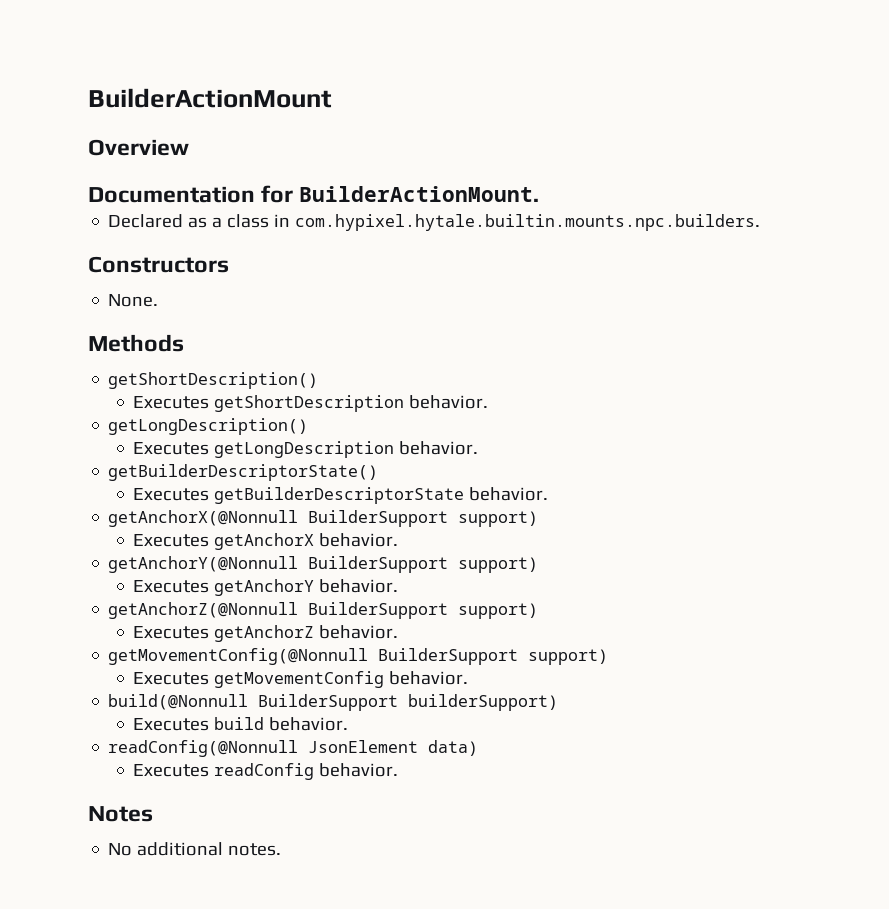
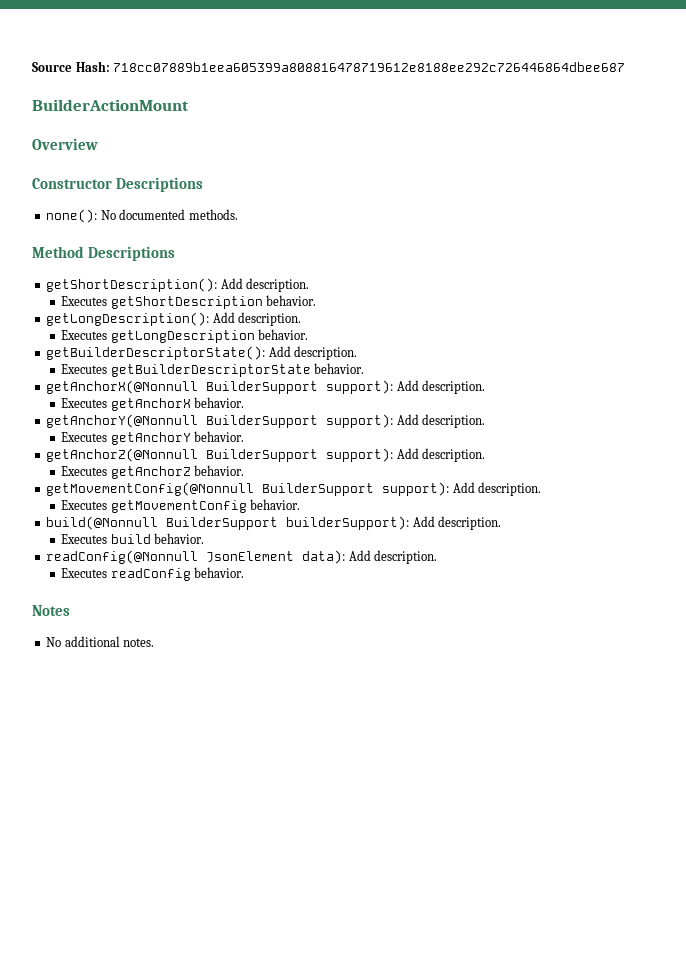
(88, 98) none -> [32,61,626,72] Source Hash: 718cc07889b1eea605399a808816478719612e8188ee292c726446864dbee687 //
[88,185,540,203] [108,214,761,231] [88,256,229,273] [108,294,159,307] [88,334,184,352] [108,372,319,389] Documentation for BuilderActionMount. // Declared as a class in com.hypixel.hytale.builtin.mounts.npc.builders. // Constructors // None. // Methods // getShortDescription() -> [32,177,204,192] [46,209,238,223] [32,246,176,261] [46,278,310,292] Constructor Descriptions // none(): No documented methods. // Method Descriptions // getShortDescription(): Add description.
[108,418,309,435] getLongDescription() -> [46,312,302,326] getLongDescription(): Add description.
[108,464,379,481] getBuilderDescriptorState() -> [46,346,358,360] getBuilderDescriptorState(): Add description.
[458,511,539,527] support) -> [326,380,486,394] support): Add description.
[458,557,539,573] support) -> [326,414,486,428] support): Add description.
[458,603,539,619] support) -> [326,448,486,462] support): Add description.
[528,649,609,665] support) -> [382,482,542,496] support): Add description.
[408,694,559,711] builderSupport) -> [286,516,502,530] builderSupport): Add description.
[428,740,479,756] data) -> [302,550,438,564] data): Add description.

